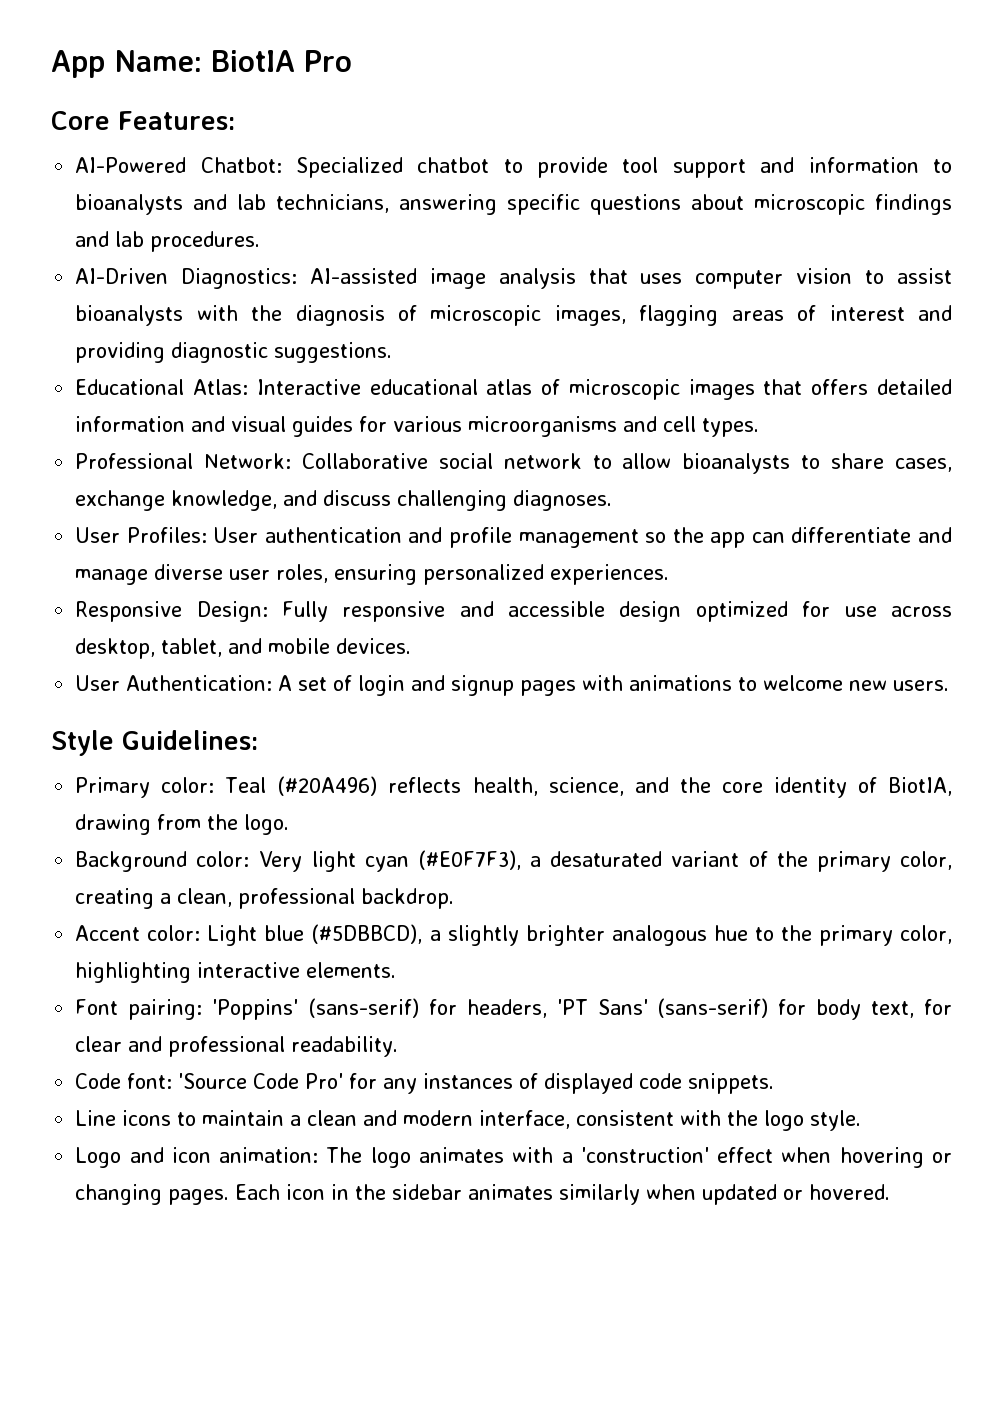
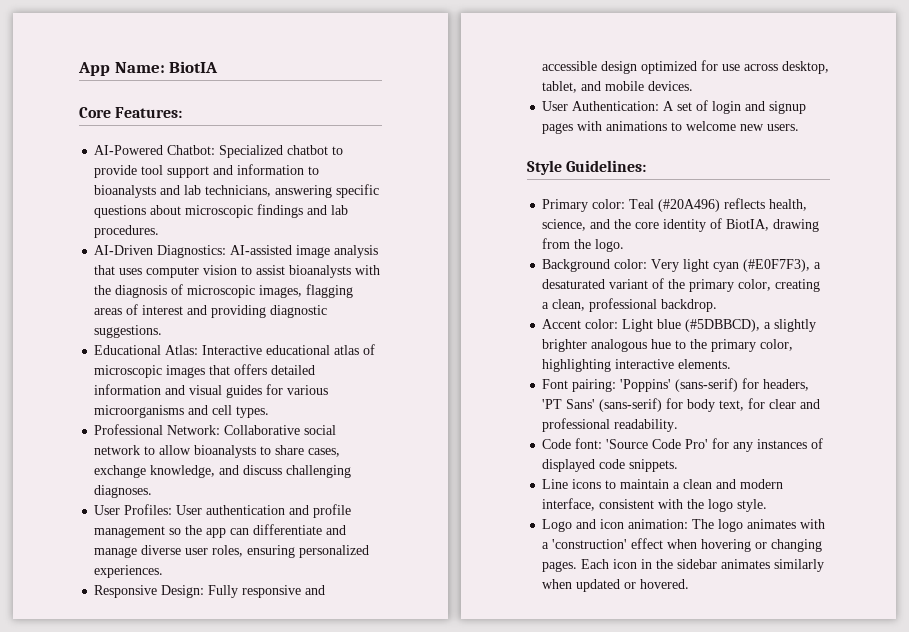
[304,50,352,72] Pro -> (219, 67) none

